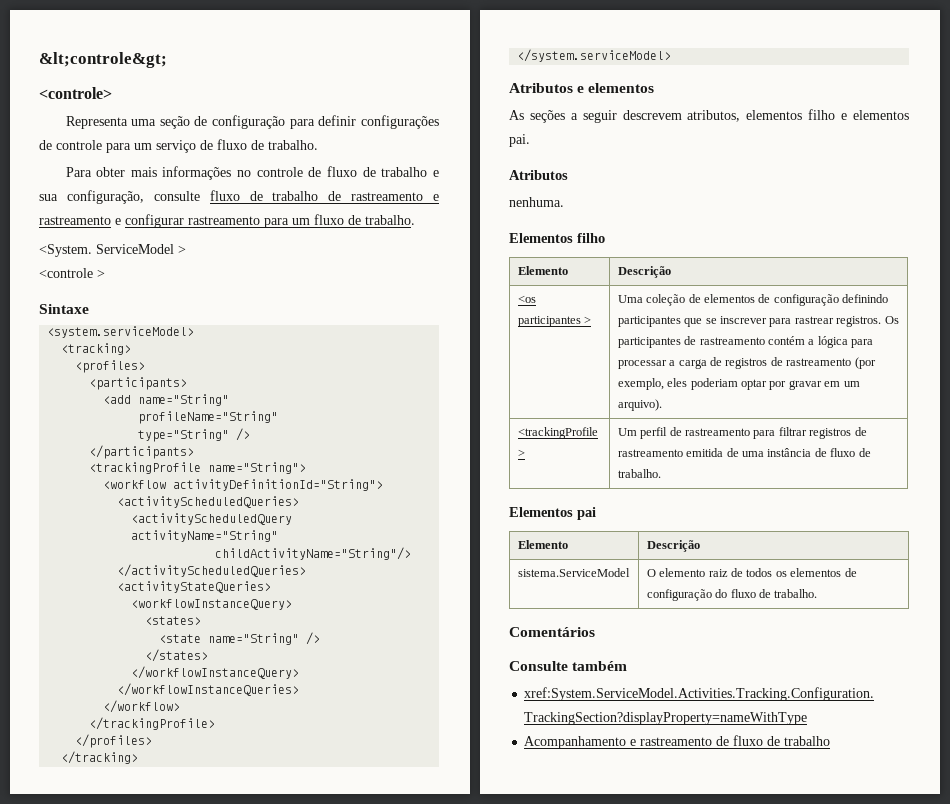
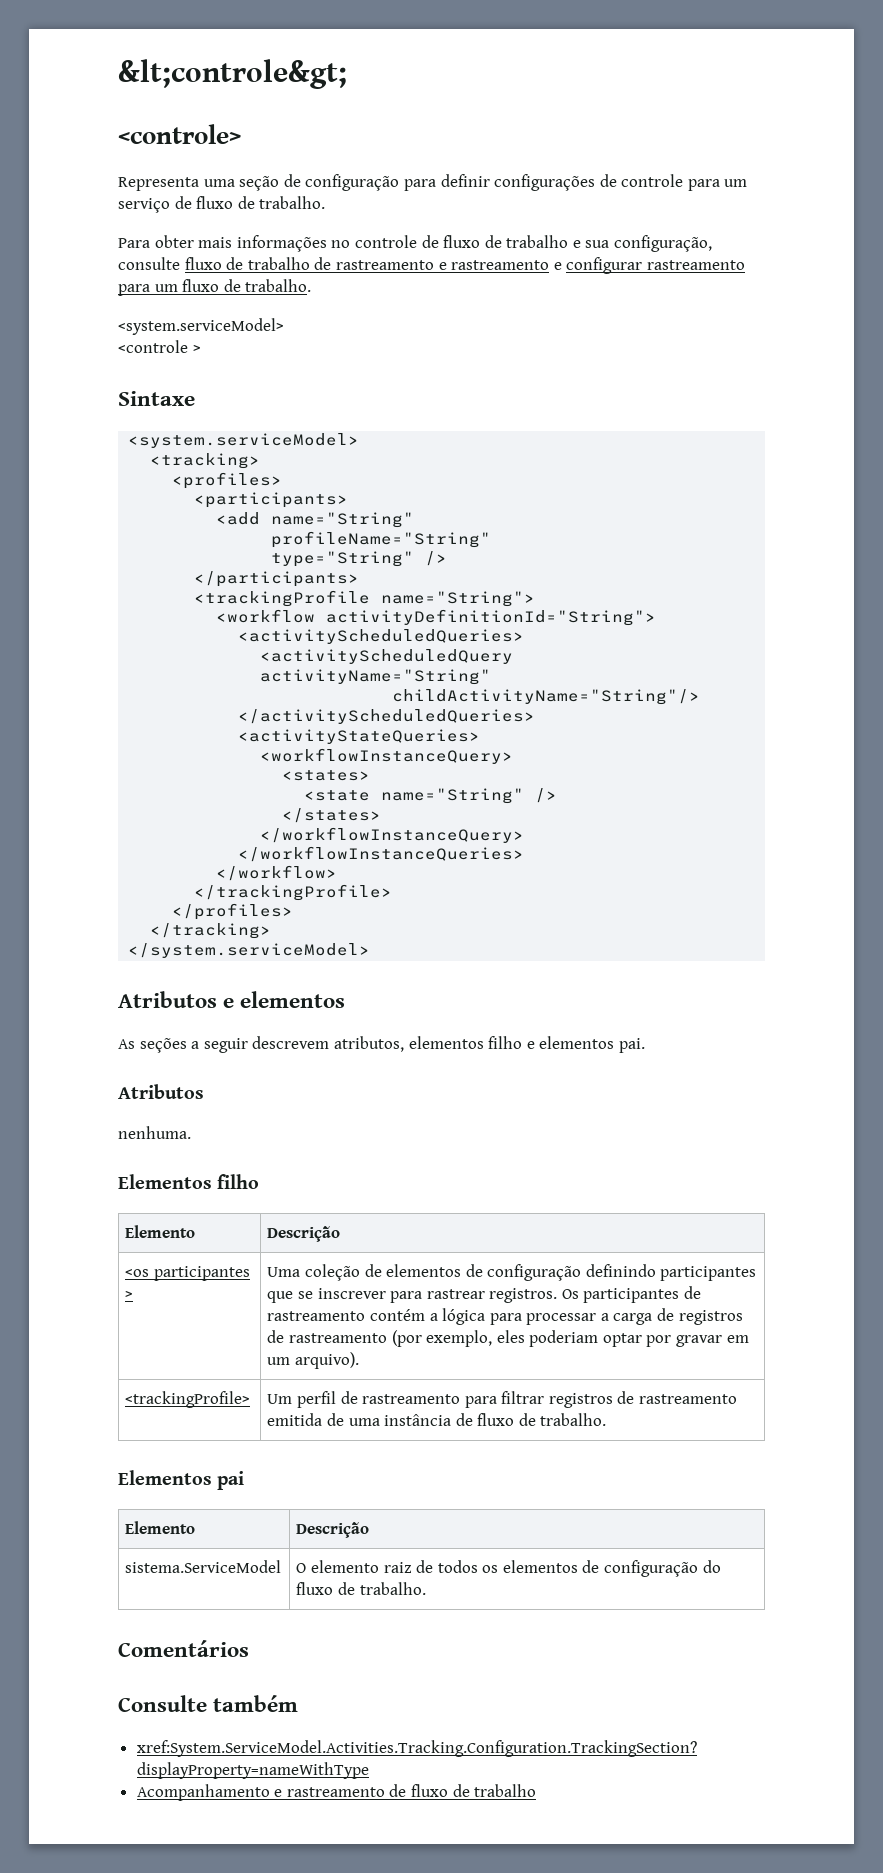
[39,244,186,257] <System. ServiceModel > -> [118,318,284,335] <system.serviceModel>
[517,427,598,439] [517,449,525,457] <trackingProfile > -> [125,1391,251,1408] <trackingProfile>

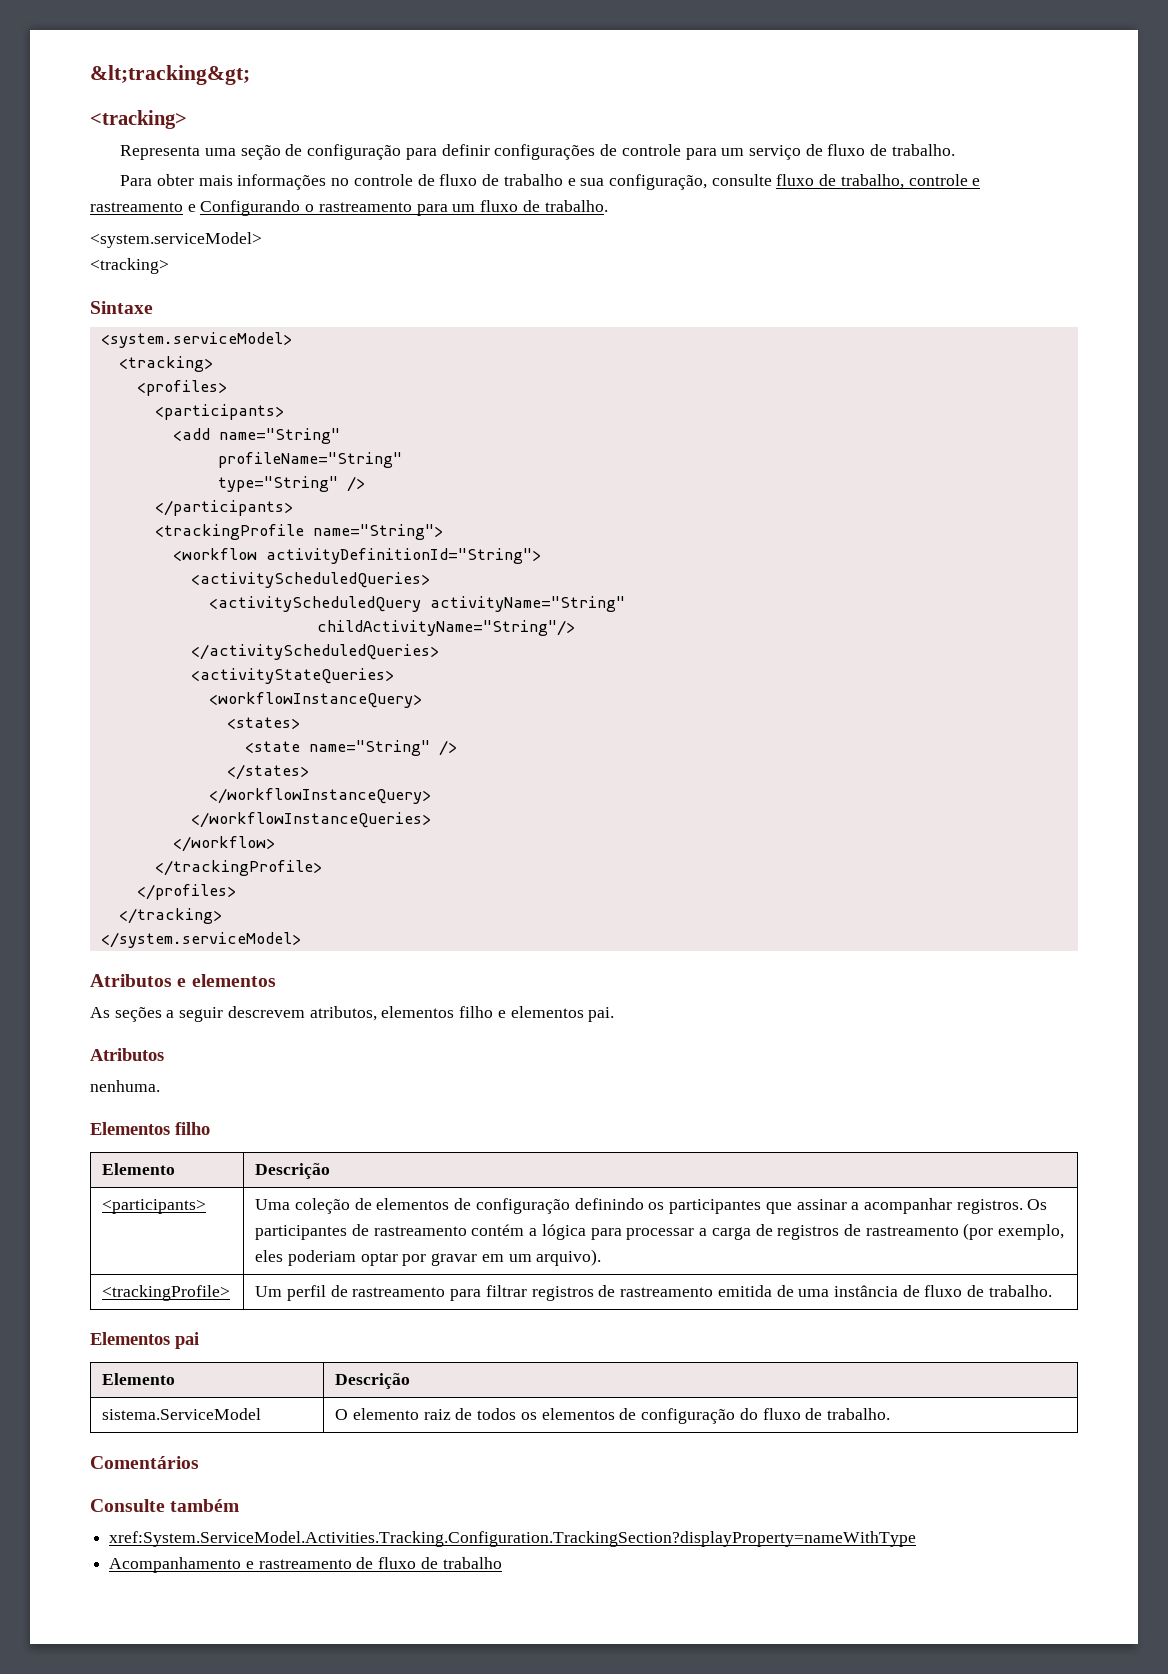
[118,59,347,89] [118,124,241,144] &lt;controle&gt; // <controle> -> [90,65,250,85] [90,110,187,129] &lt;tracking&gt; // <tracking>
[247,257,434,270] trabalho de rastreamento -> [840,174,968,189] trabalho, controle
[566,257,643,274] configurar -> [200,200,315,216] Configurando o
[118,340,201,353] <controle > -> [90,258,169,274] <tracking>
[125,1266,250,1281] [125,1291,134,1299] <os participantes > -> [102,1199,207,1214] <participants>
(656, 1270) none -> [648,1202,665,1210] os
[297,1288,485,1303] se inscrever para rastrear -> [796,1198,953,1214] assinar a acompanhar

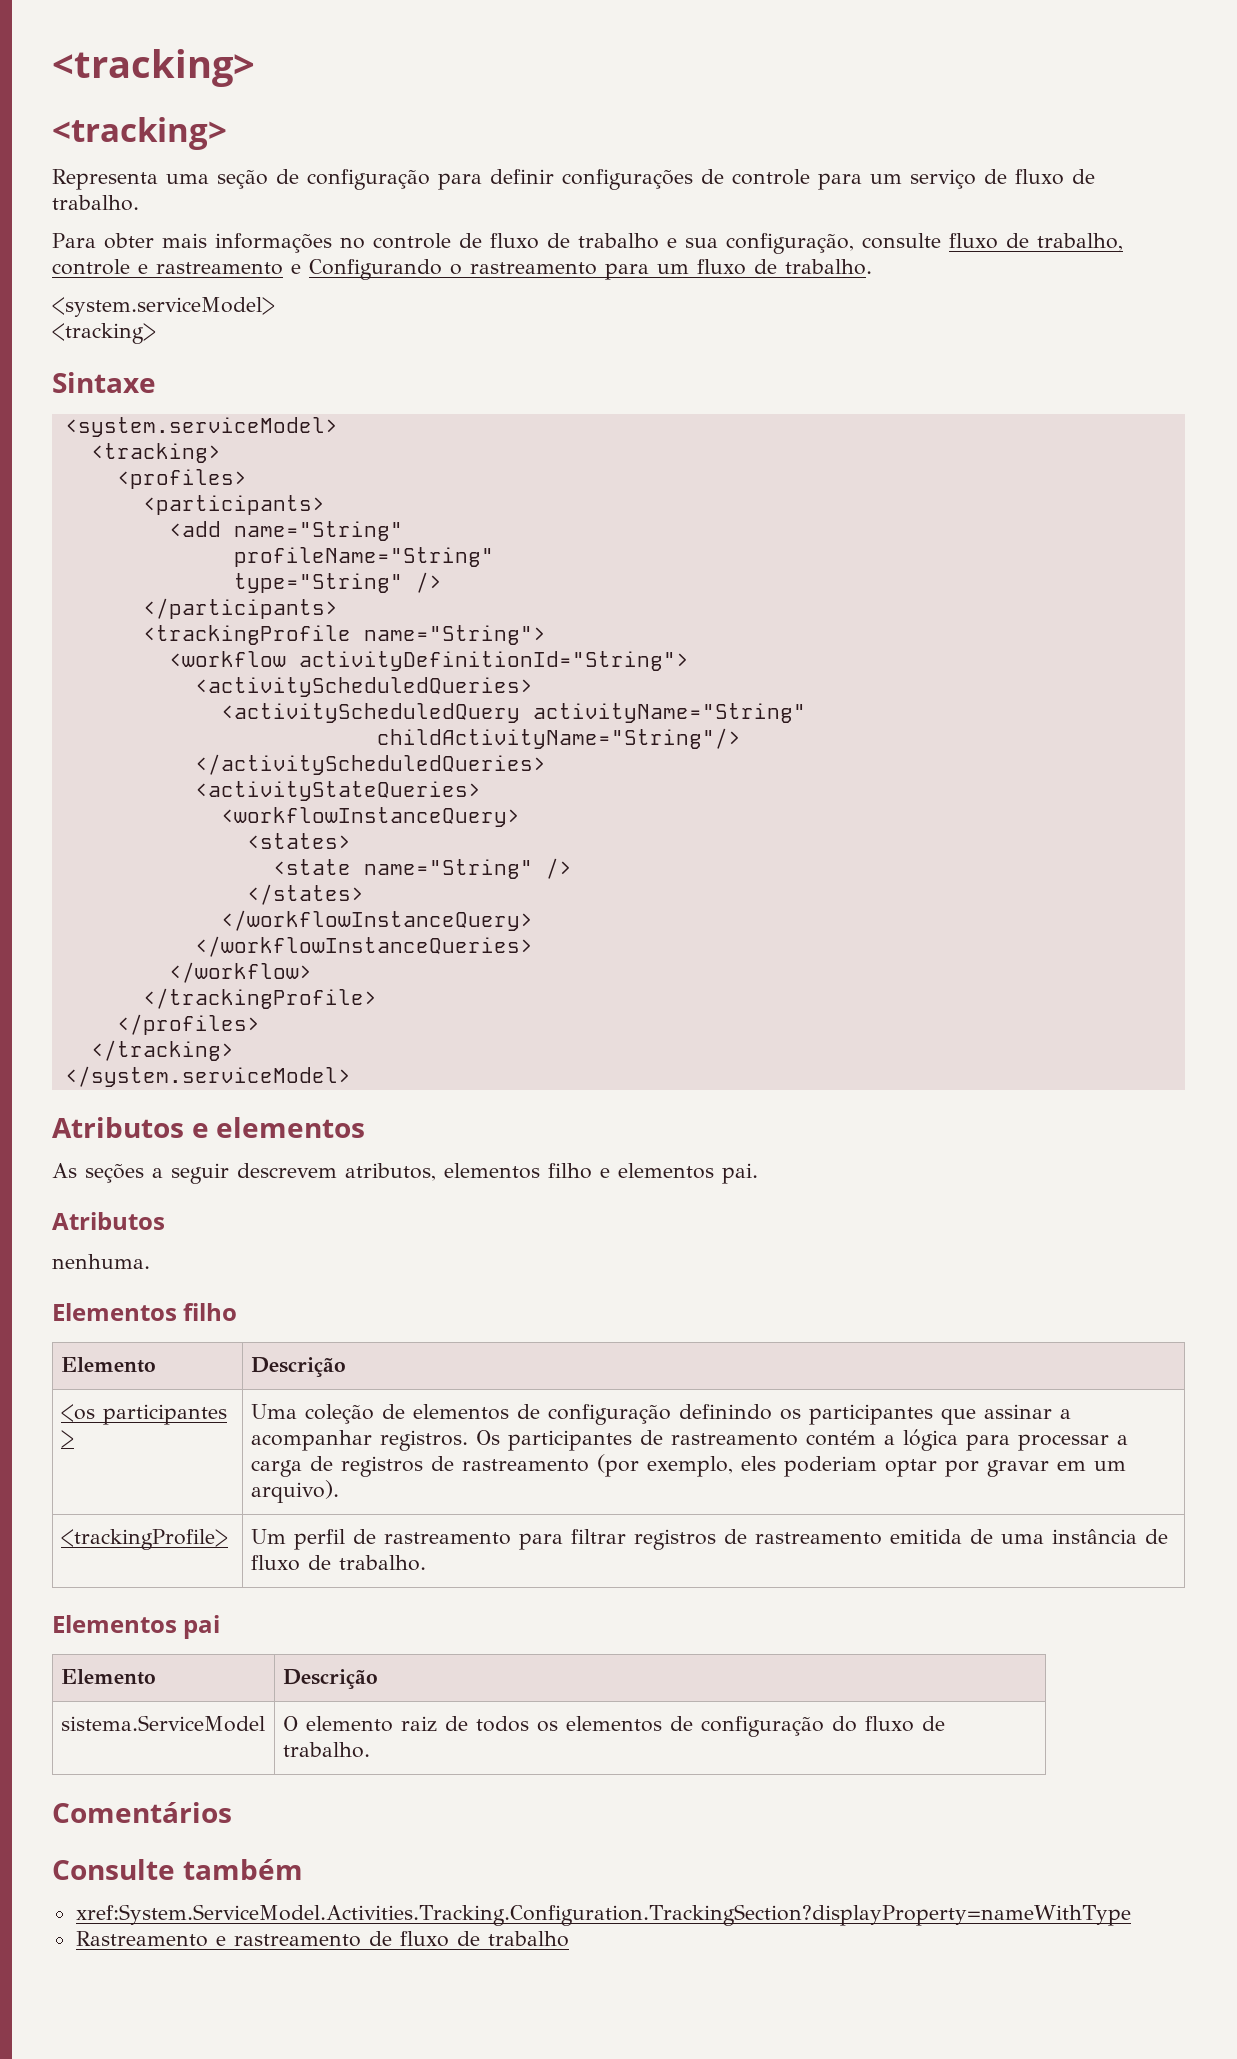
[90,65,250,85] &lt;tracking&gt; -> [52,49,255,87] <tracking>
[102,1199,207,1214] <participants> -> [60,1404,227,1425] [60,1430,74,1448] <os participantes >
[109,1557,242,1573] Acompanhamento -> [75,1931,208,1947] Rastreamento

